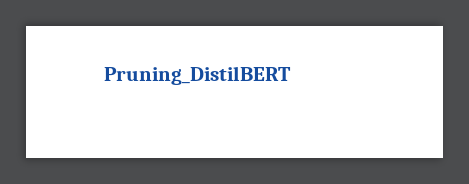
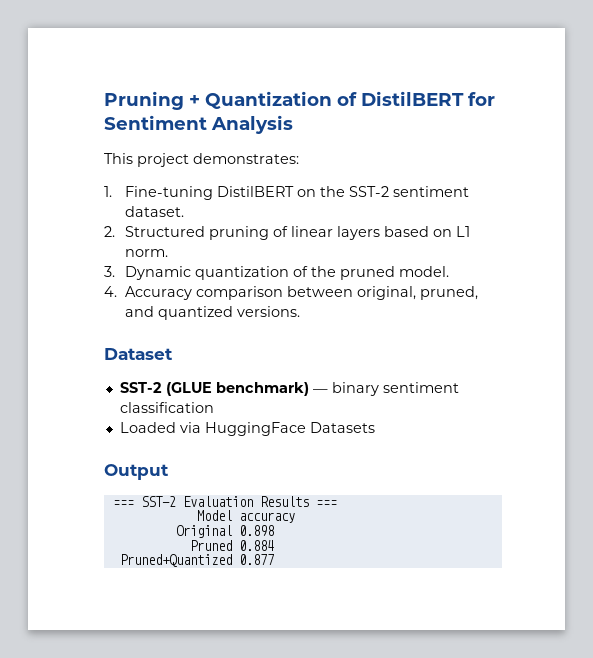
[104,66,291,85] Pruning_DistilBERT -> [104,91,495,110] [104,115,293,134] [104,153,299,167] [104,186,470,200] [125,206,185,217] [104,226,471,240] [125,249,169,257] [104,266,450,280] [104,286,479,300] [125,306,301,320] [104,348,173,360] [119,382,459,396] [119,402,214,413] [119,422,375,436] [104,464,169,480] [112,496,337,507] [196,510,295,523] [175,525,274,538] [189,540,274,551] [119,554,274,567] Pruning + Quantization of DistilBERT for Sentiment Analysis // This project demonstrates: // 1. Fine-tuning DistilBERT on the SST-2 sentiment dataset. // 2. Structured pruning of linear layers based on L1 norm. // 3. Dynamic quantization of the pruned model. // 4. Accuracy comparison between original, pruned, and quantized versions. // Dataset // SST-2 (GLUE benchmark) — binary sentiment classification // Loaded via HuggingFace Datasets // Output // === SST-2 Evaluation Results === // Model accuracy // Original 0.898 // Pruned 0.884 // Pruned+Quantized 0.877

